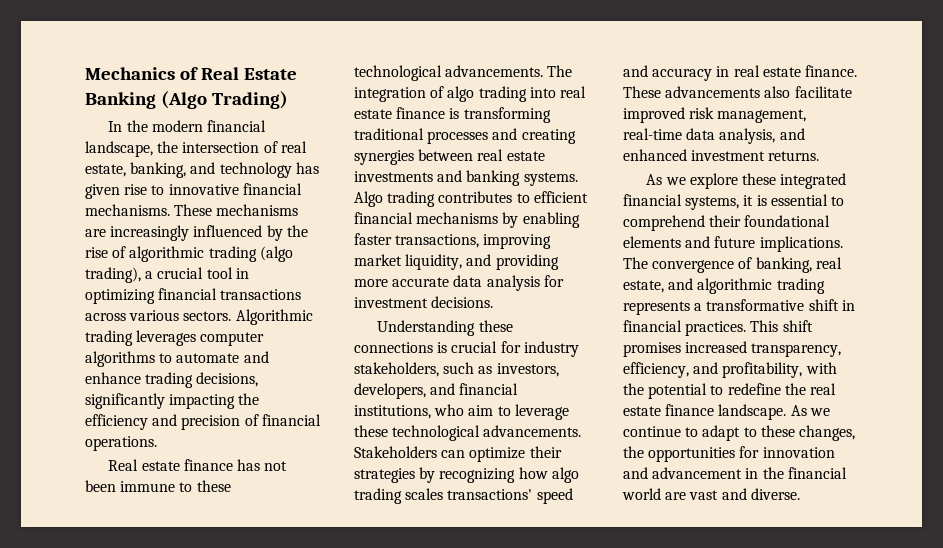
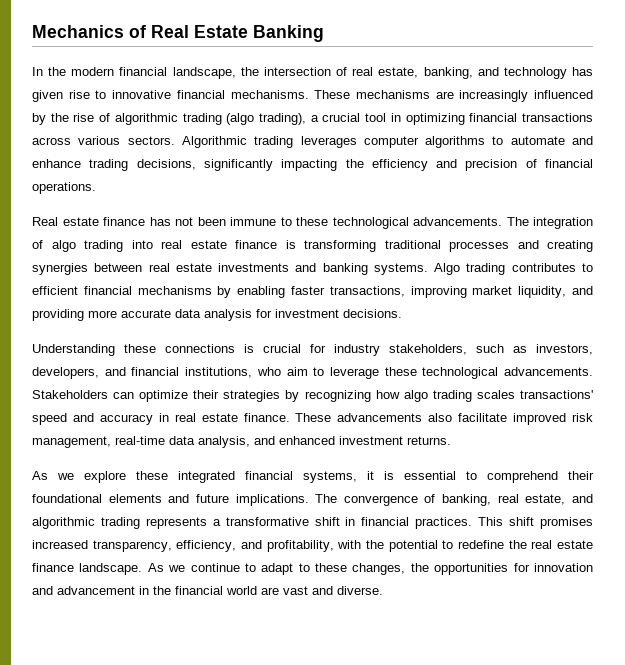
[161,91,289,109] (Algo Trading) -> (324, 33) none

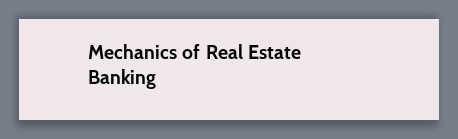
[32,67,593,79] [32,90,593,102] [32,113,593,125] [32,136,593,148] [32,159,594,171] [32,182,96,194] [32,217,593,229] [32,240,593,252] [32,263,593,275] [32,286,593,298] [32,309,402,321] [32,344,593,356] [32,367,593,379] [32,390,593,402] [32,413,594,425] [32,436,451,448] [32,471,594,483] [32,494,593,506] [32,517,594,529] [32,540,594,552] [32,563,593,575] [32,586,383,595] // In the modern financial landscape, the intersection of real estate, banking, and technology has given rise to innovative financial mechanisms. These mechanisms are increasingly influenced by the rise of algorithmic trading (algo trading), a crucial tool in optimizing financial transactions across various sectors. Algorithmic trading leverages computer algorithms to automate and enhance trading decisions, significantly impacting the efficiency and precision of financial operations. // Real estate finance has not been immune to these technological advancements. The integration of algo trading into real estate finance is transforming traditional processes and creating synergies between real estate investments and banking systems. Algo trading contributes to efficient financial mechanisms by enabling faster transactions, improving market liquidity, and providing more accurate data analysis for investment decisions. // Understanding these connections is crucial for industry stakeholders, such as investors, developers, and financial institutions, who aim to leverage these technological advancements. Stakeholders can optimize their strategies by recognizing how algo trading scales transactions' speed and accuracy in real estate finance. These advancements also facilitate improved risk management, real-time data analysis, and enhanced investment returns. // As we explore these integrated financial systems, it is essential to comprehend their foundational elements and future implications. The convergence of banking, real estate, and algorithmic trading represents a transformative shift in financial practices. This shift promises increased transparency, efficiency, and profitability, with the potential to redefine the real estate finance landscape. As we continue to adapt to these changes, the opportunities for innovation and advancement in the financial world are vast and diverse. -> (156, 79) none

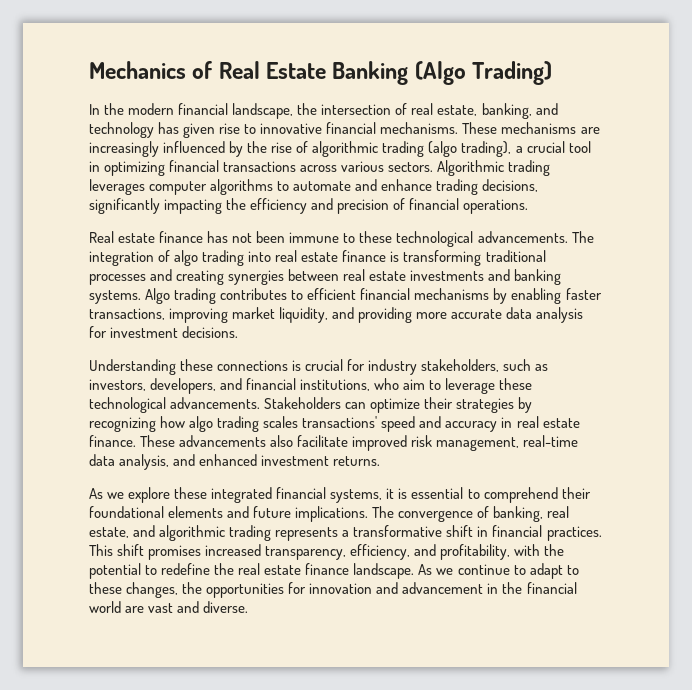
(156, 79) none -> [414,61,553,85] [89,103,558,119] [89,122,600,138] [89,141,591,157] [89,160,551,176] [89,179,539,195] [89,198,529,214] [89,231,594,247] [89,250,546,266] [89,269,562,285] [89,288,602,304] [89,307,584,323] [89,326,239,338] [89,359,549,375] [89,378,533,394] [89,397,533,413] [89,416,580,432] [89,435,579,451] [89,454,381,470] [89,487,591,503] [89,506,570,522] [89,525,602,541] [89,544,565,560] [89,563,579,579] [89,582,577,598] [89,601,249,613] (Algo Trading) // In the modern financial landscape, the intersection of real estate, banking, and technology has given rise to innovative financial mechanisms. These mechanisms are increasingly influenced by the rise of algorithmic trading (algo trading), a crucial tool in optimizing financial transactions across various sectors. Algorithmic trading leverages computer algorithms to automate and enhance trading decisions, significantly impacting the efficiency and precision of financial operations. // Real estate finance has not been immune to these technological advancements. The integration of algo trading into real estate finance is transforming traditional processes and creating synergies between real estate investments and banking systems. Algo trading contributes to efficient financial mechanisms by enabling faster transactions, improving market liquidity, and providing more accurate data analysis for investment decisions. // Understanding these connections is crucial for industry stakeholders, such as investors, developers, and financial institutions, who aim to leverage these technological advancements. Stakeholders can optimize their strategies by recognizing how algo trading scales transactions' speed and accuracy in real estate finance. These advancements also facilitate improved risk management, real-time data analysis, and enhanced investment returns. // As we explore these integrated financial systems, it is essential to comprehend their foundational elements and future implications. The convergence of banking, real estate, and algorithmic trading represents a transformative shift in financial practices. This shift promises increased transparency, efficiency, and profitability, with the potential to redefine the real estate finance landscape. As we continue to adapt to these changes, the opportunities for innovation and advancement in the financial world are vast and diverse.

